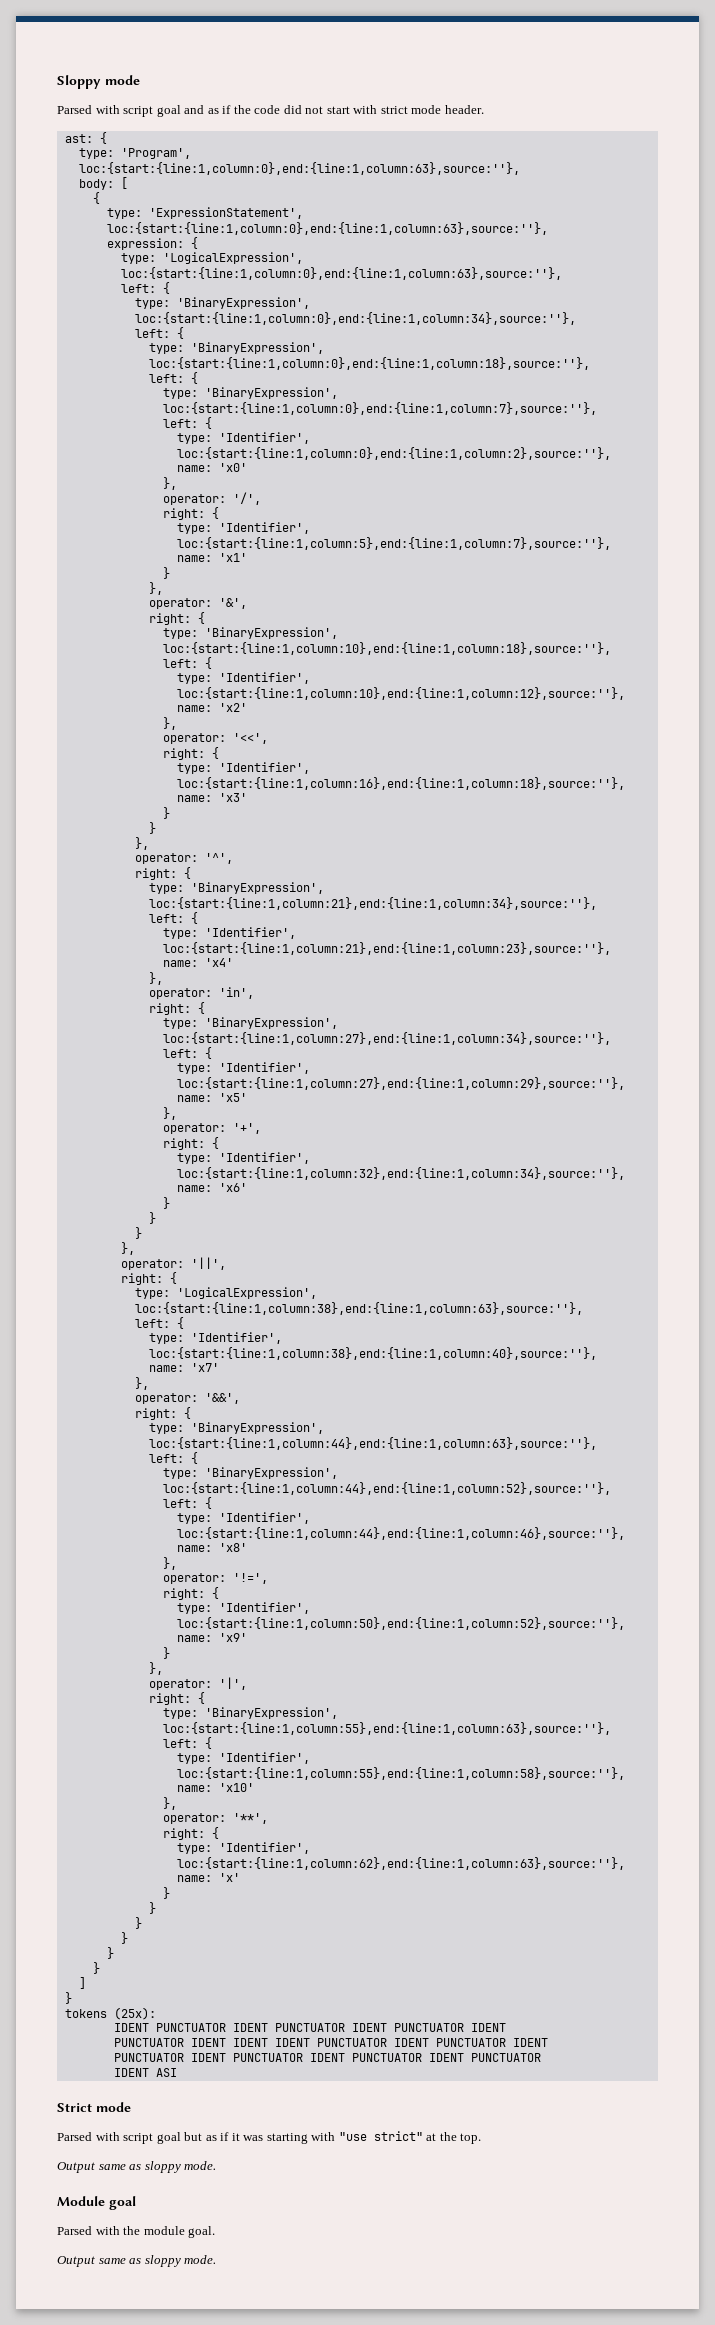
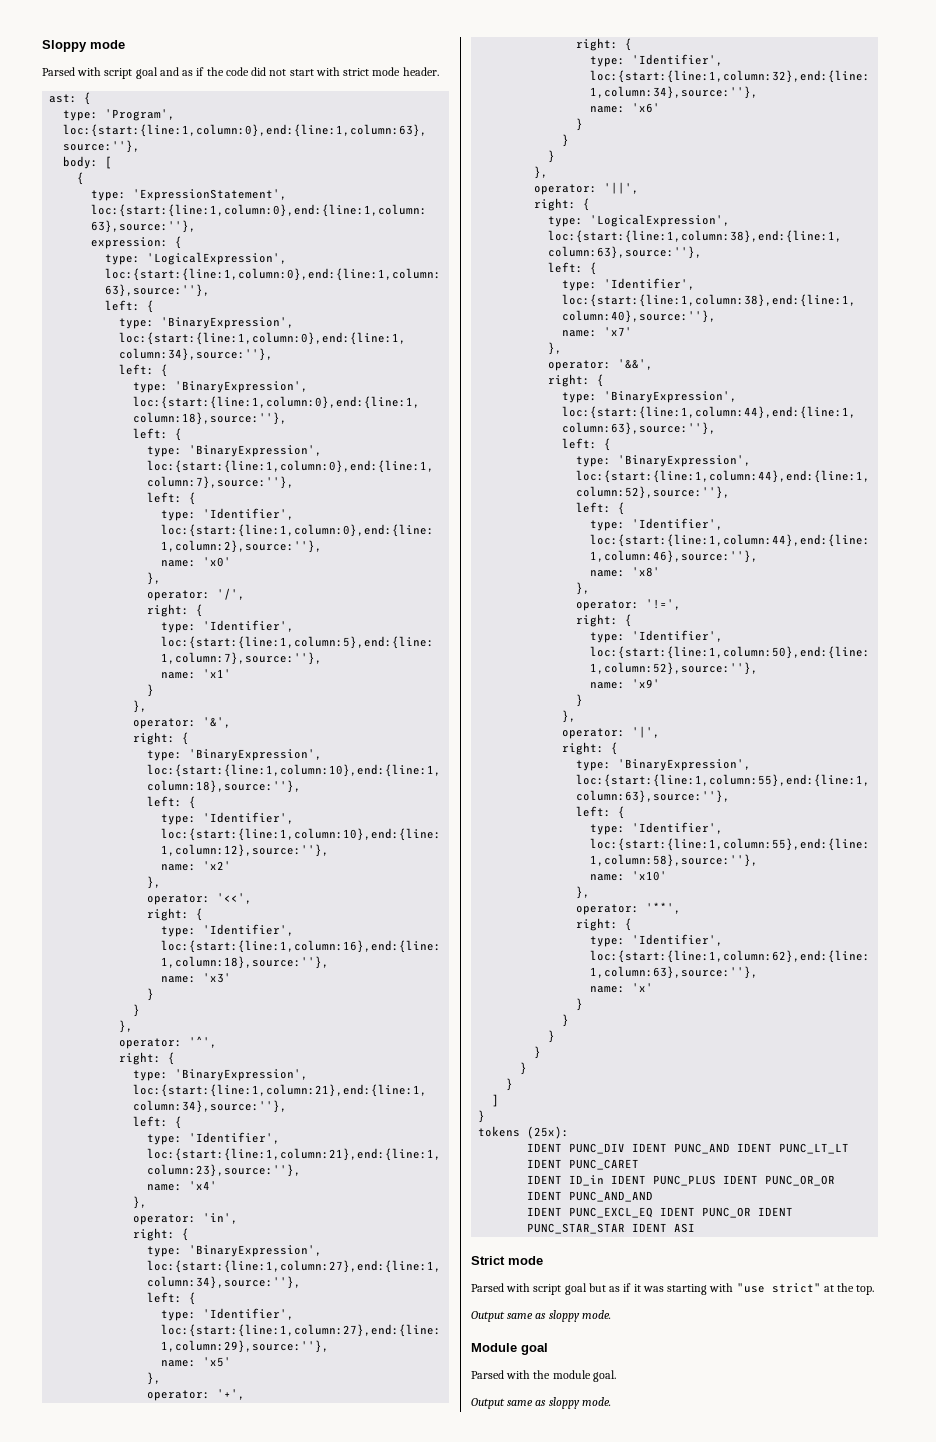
[155,2023,506,2032] [113,2038,548,2047] [113,2053,541,2062] PUNCTUATOR IDENT PUNCTUATOR IDENT PUNCTUATOR IDENT // PUNCTUATOR IDENT IDENT IDENT PUNCTUATOR IDENT PUNCTUATOR IDENT // PUNCTUATOR IDENT PUNCTUATOR IDENT PUNCTUATOR IDENT PUNCTUATOR // -> [569,1143,850,1154] [527,1159,640,1170] [527,1175,836,1186] [527,1191,654,1202] [527,1207,794,1218] [527,1223,626,1234] PUNC_DIV IDENT PUNC_AND IDENT PUNC_LT_LT IDENT PUNC_CARET // IDENT ID_in IDENT PUNC_PLUS IDENT PUNC_OR_OR IDENT PUNC_AND_AND // IDENT PUNC_EXCL_EQ IDENT PUNC_OR IDENT PUNC_STAR_STAR

